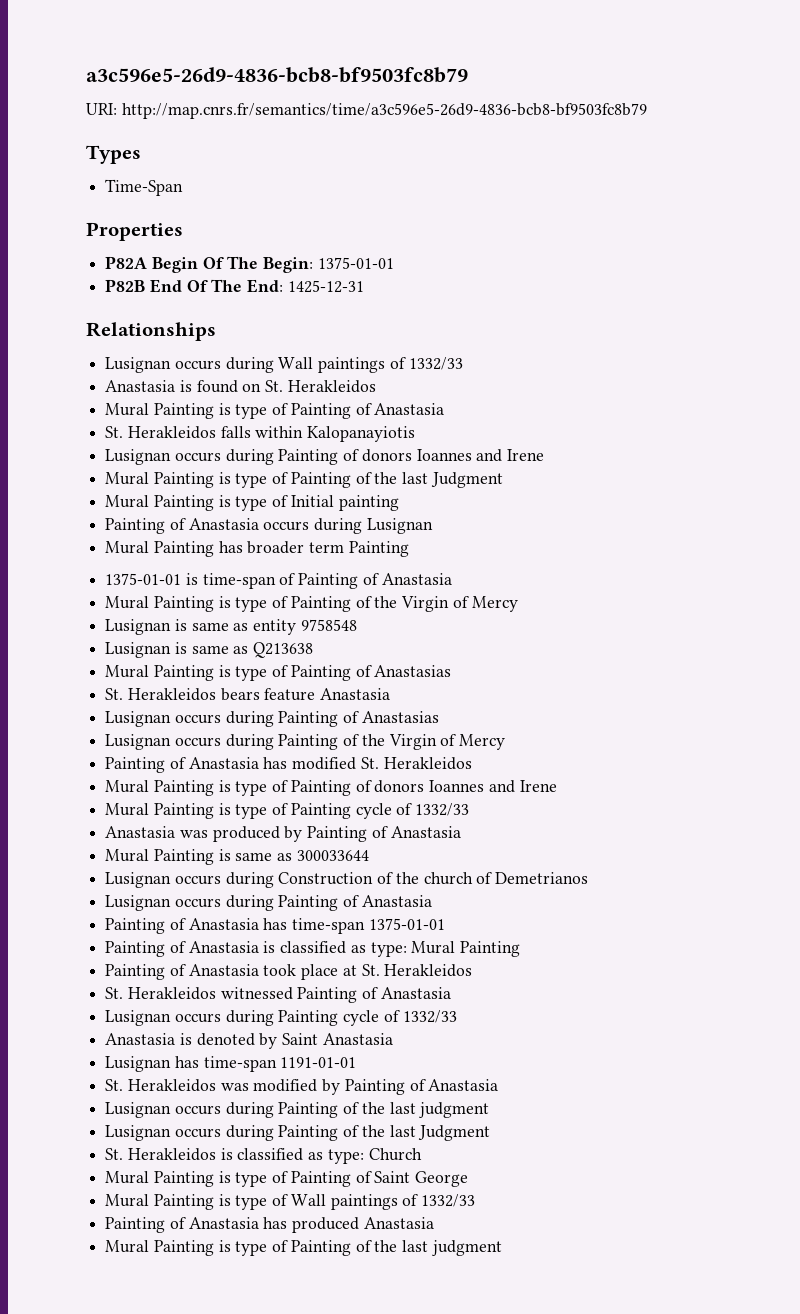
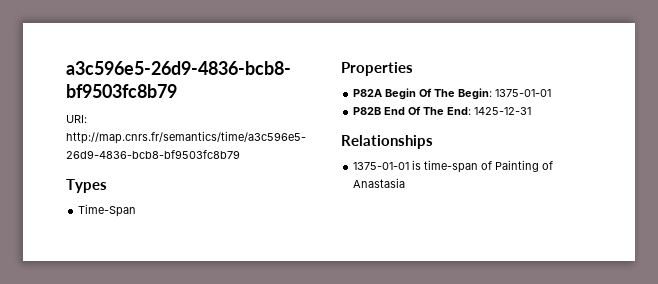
[105,357,463,373] [105,380,376,393] [105,403,445,419] [105,426,416,442] [105,449,545,465] [105,472,503,488] [105,495,399,511] [105,518,433,534] [105,541,409,557] // Lusignan occurs during Wall paintings of 1332/33 // Anastasia is found on St. Herakleidos // Mural Painting is type of Painting of Anastasia // St. Herakleidos falls within Kalopanayiotis // Lusignan occurs during Painting of donors Ioannes and Irene // Mural Painting is type of Painting of the last Judgment // Mural Painting is type of Initial painting // Painting of Anastasia occurs during Lusignan // Mural Painting has broader term Painting -> (433, 142) none
[105,596,518,612] [105,619,357,635] [105,642,314,658] [105,665,452,681] [105,688,391,701] [105,711,439,727] [105,734,506,750] [105,757,472,773] [105,780,557,796] [105,803,470,819] [105,826,461,842] [105,849,369,865] [105,872,589,888] [105,895,432,911] [105,918,445,934] [105,941,521,957] [105,964,473,980] [105,987,451,1003] [105,1010,457,1026] [105,1033,393,1049] [105,1056,357,1072] [105,1079,499,1095] [105,1102,490,1118] [105,1125,491,1141] [105,1148,422,1164] [105,1171,469,1187] [105,1194,476,1210] [105,1217,434,1233] [105,1240,502,1256] // Mural Painting is type of Painting of the Virgin of Mercy // Lusignan is same as entity 9758548 // Lusignan is same as Q213638 // Mural Painting is type of Painting of Anastasias // St. Herakleidos bears feature Anastasia // Lusignan occurs during Painting of Anastasias // Lusignan occurs during Painting of the Virgin of Mercy // Painting of Anastasia has modified St. Herakleidos // Mural Painting is type of Painting of donors Ioannes and Irene // Mural Painting is type of Painting cycle of 1332/33 // Anastasia was produced by Painting of Anastasia // Mural Painting is same as 300033644 // Lusignan occurs during Construction of the church of Demetrianos // Lusignan occurs during Painting of Anastasia // Painting of Anastasia has time-span 1375-01-01 // Painting of Anastasia is classified as type: Mural Painting // Painting of Anastasia took place at St. Herakleidos // St. Herakleidos witnessed Painting of Anastasia // Lusignan occurs during Painting cycle of 1332/33 // Anastasia is denoted by Saint Anastasia // Lusignan has time-span 1191-01-01 // St. Herakleidos was modified by Painting of Anastasia // Lusignan occurs during Painting of the last judgment // Lusignan occurs during Painting of the last Judgment // St. Herakleidos is classified as type: Church // Mural Painting is type of Painting of Saint George // Mural Painting is type of Wall paintings of 1332/33 // Painting of Anastasia has produced Anastasia // Mural Painting is type of Painting of the last judgment -> (406, 183) none

